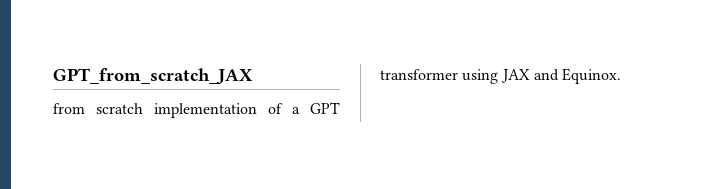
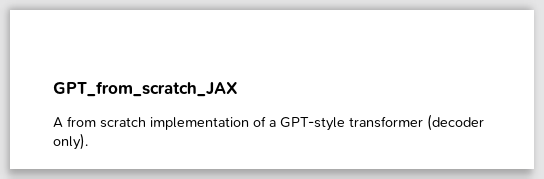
(253, 76) none -> [53,117,63,128] A
[310,102,340,114] [380,68,622,84] GPT transformer using JAX and Equinox. -> [280,114,484,131] [53,133,88,150] GPT-style transformer (decoder only).

